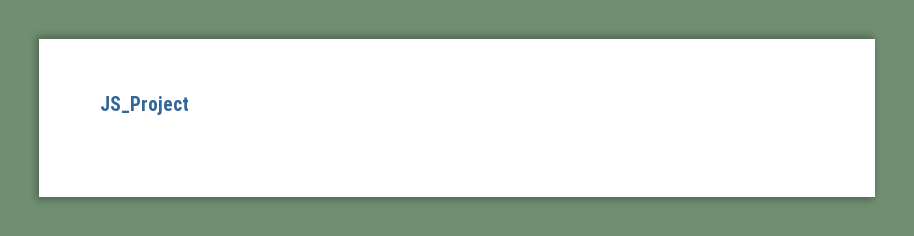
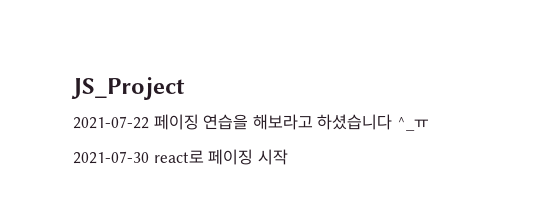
(189, 105) none -> [73,114,429,131] [73,149,288,165] // 2021-07-22 페이징 연습을 해보라고 하셨습니다 ^_ㅠ // 2021-07-30 react로 페이징 시작

